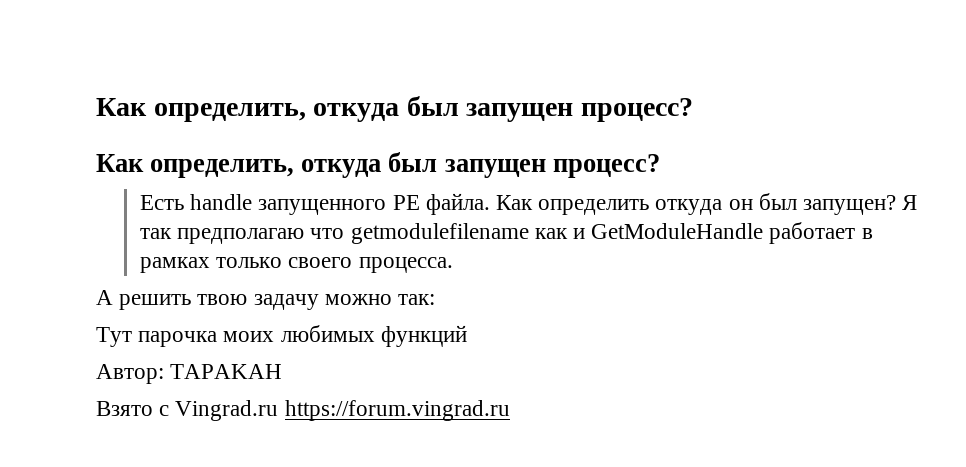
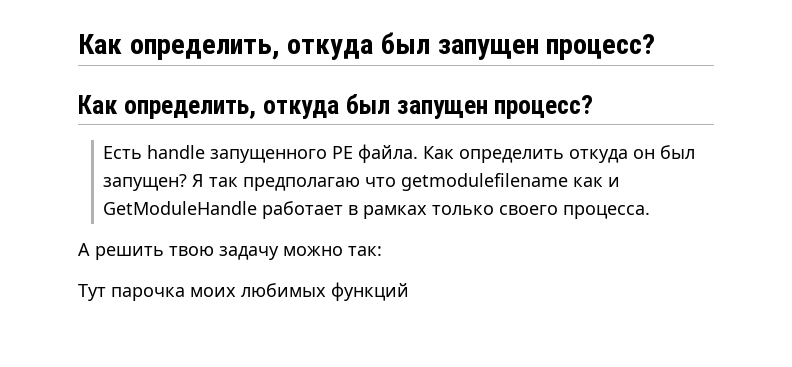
[96,364,283,384] [96,400,510,421] // Автор: TAPAKAH // Взято с Vingrad.ru https://forum.vingrad.ru -> (409, 291) none

